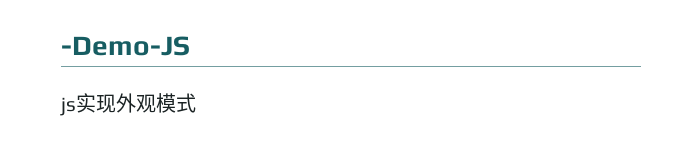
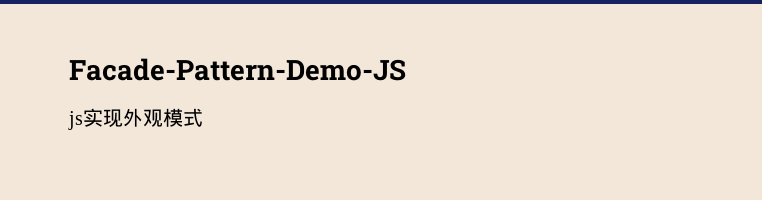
[61,36,190,56] -Demo-JS -> [69,58,406,81] Facade-Pattern-Demo-JS

